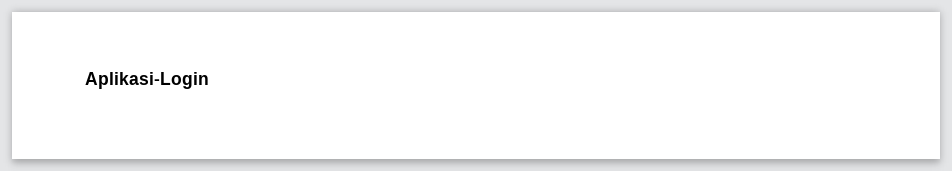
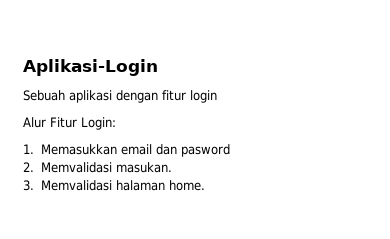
(209, 80) none -> [23,90,217,103] [23,117,116,130] [23,144,230,157] [23,162,172,173] [23,180,205,191] // Sebuah aplikasi dengan fitur login // Alur Fitur Login: // 1. Memasukkan email dan pasword // 2. Memvalidasi masukan. // 3. Memvalidasi halaman home.

